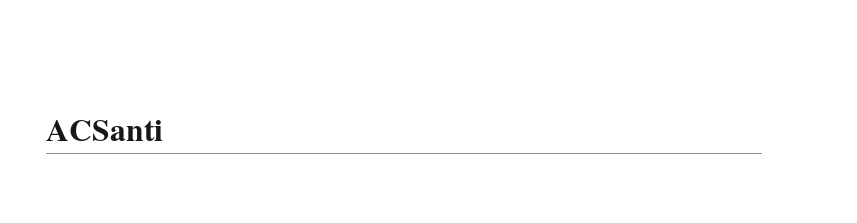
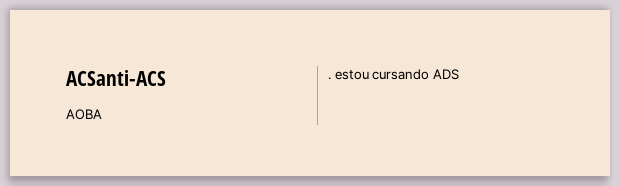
[46,120,163,141] ACSanti -> [66,70,166,86] [66,109,102,120] [328,69,459,80] ACSanti-ACS // AOBA // . estou cursando ADS

